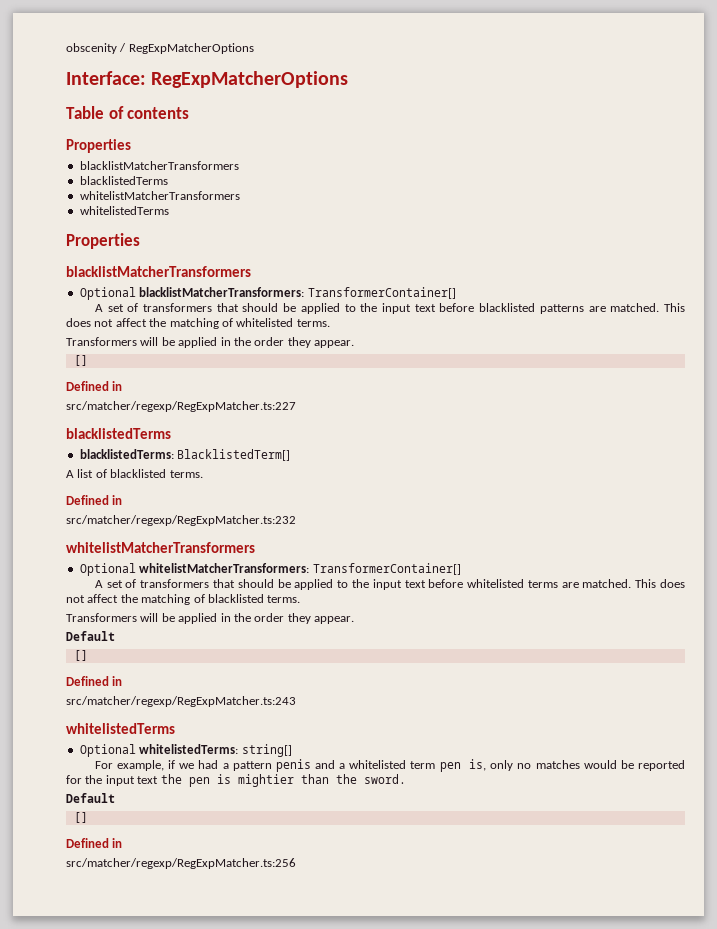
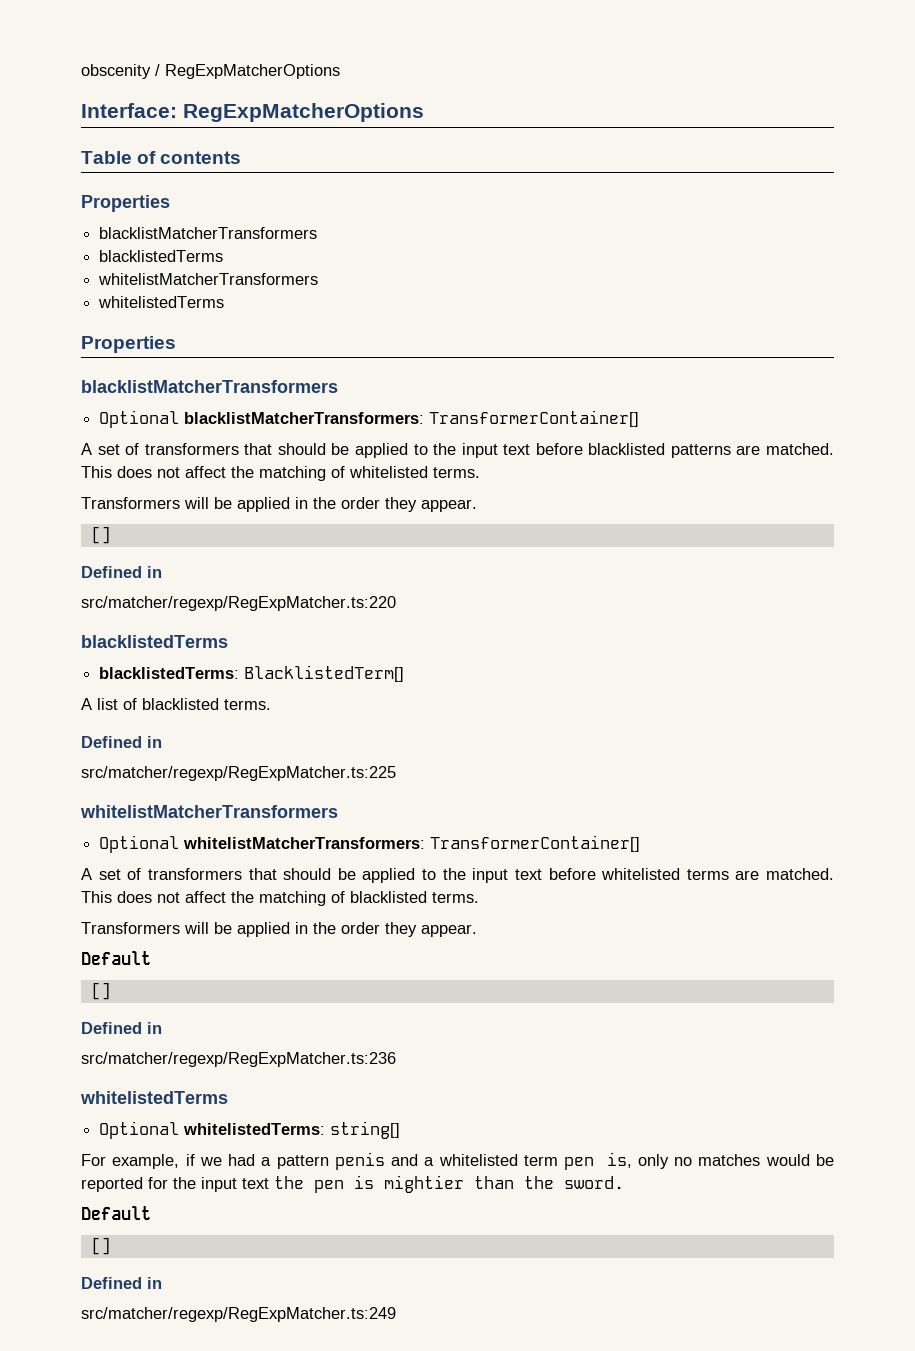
[66,401,296,412] src/matcher/regexp/RegExpMatcher.ts:227 -> [81,596,396,611] src/matcher/regexp/RegExpMatcher.ts:220
[66,515,296,526] src/matcher/regexp/RegExpMatcher.ts:232 -> [81,766,396,781] src/matcher/regexp/RegExpMatcher.ts:225
[66,696,296,707] src/matcher/regexp/RegExpMatcher.ts:243 -> [81,1052,396,1067] src/matcher/regexp/RegExpMatcher.ts:236
[66,858,296,869] src/matcher/regexp/RegExpMatcher.ts:256 -> [81,1307,396,1322] src/matcher/regexp/RegExpMatcher.ts:249

